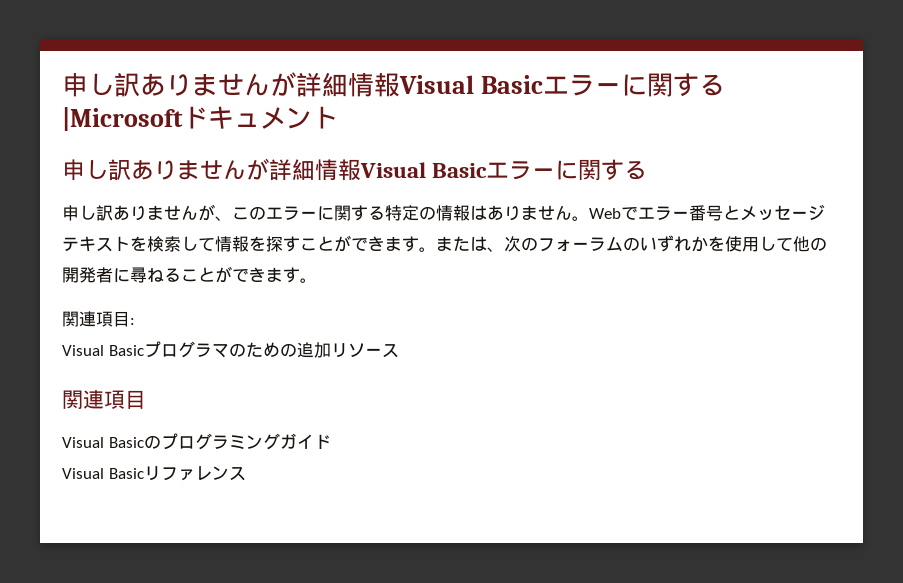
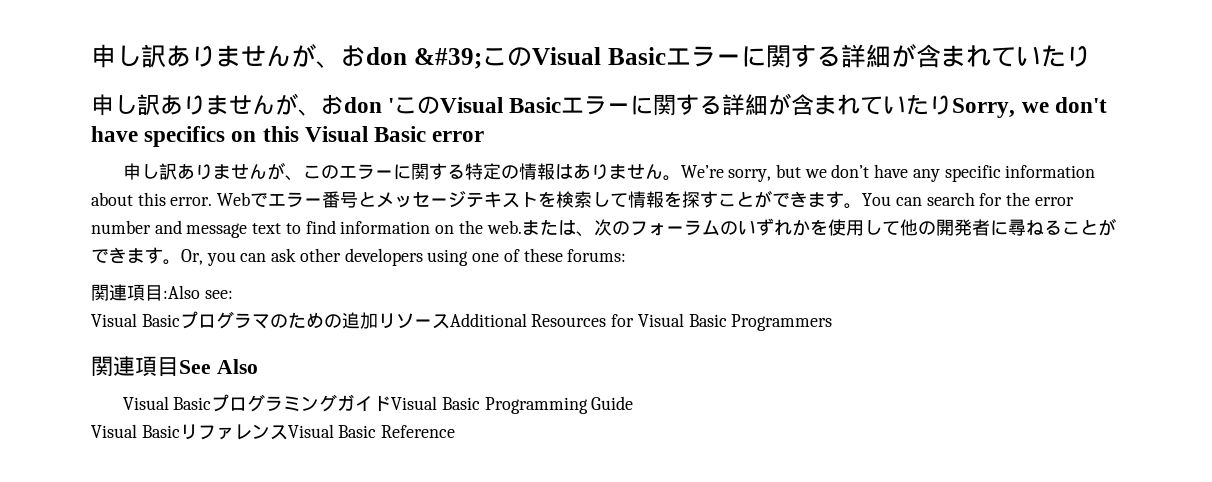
[62,72,725,97] [62,106,338,131] [62,158,648,181] 申し訳ありませんが詳細情報Visual Basicエラーに関する|Microsoftドキュメント // 申し訳ありませんが詳細情報Visual Basicエラーに関する -> [91,44,1091,69] [91,93,1107,118] [91,126,485,147] 申し訳ありませんが、おdon &#39;このVisual Basicエラーに関する詳細が含まれていたり // 申し訳ありませんが、おdon 'このVisual Basicエラーに関する詳細が含まれていたりSorry, we don't have specifics on this Visual Basic error
(589, 218) none -> [680,164,1096,182] [91,192,213,206] We’re sorry, but we don’t have any specific information about this error.
(436, 249) none -> [862,192,1074,206] [91,220,522,238] You can search for the error number and message text to find information on the web.
[62,311,135,327] // 関連項目: -> [181,248,627,266] [91,284,233,301] Or, you can ask other developers using one of these forums: // 関連項目:Also see:
[62,390,146,409] [62,435,161,449] // 関連項目 // Visual Basicの -> [449,313,833,331] [91,356,258,377] [122,396,212,410] Additional Resources for Visual Basic Programmers // 関連項目See Also // Visual Basic
(331, 441) none -> [391,396,634,414] Visual Basic Programming Guide
(246, 473) none -> [287,424,456,438] Visual Basic Reference

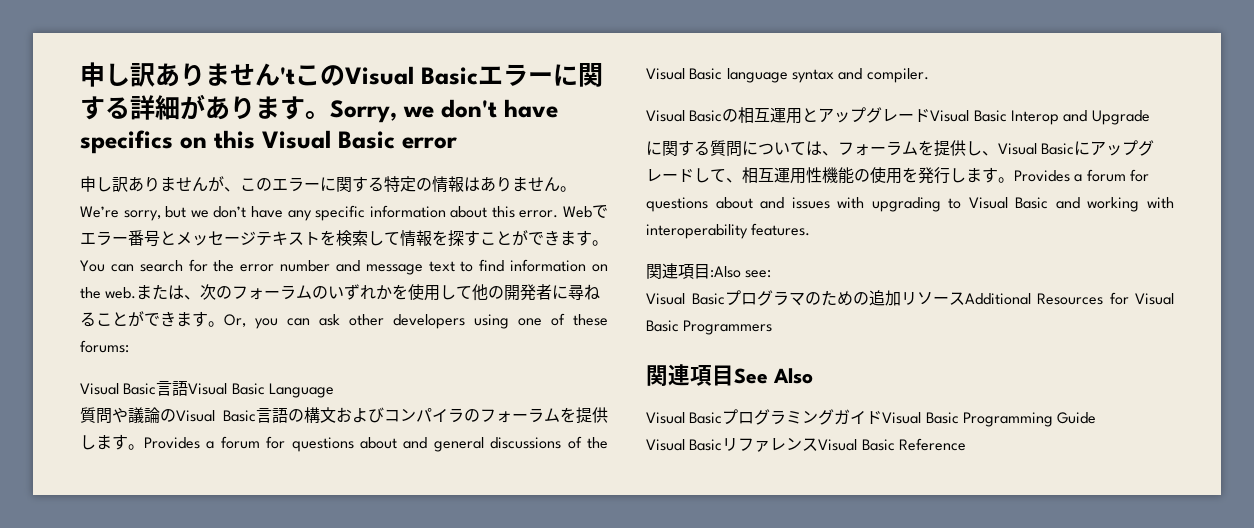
[91,44,1091,69] [91,93,953,116] 申し訳ありませんが、おdon &#39;このVisual Basicエラーに関する詳細が含まれていたり // 申し訳ありませんが、おdon 'このVisual Basicエラーに関する詳細が含まれていたり -> [80,62,603,87] [80,94,330,120] 申し訳ありません'tこのVisual Basicエラーに関する詳細があります。
(627, 255) none -> [80,381,334,398] [80,407,608,424] [80,434,608,452] [646,68,929,83] [646,107,1150,125] [646,140,1155,157] [646,167,1149,184] [646,197,1174,212] [646,223,811,239] // Visual Basic言語Visual Basic Language // 質問や議論のVisual Basic言語の構文およびコンパイラのフォーラムを提供します。Provides a forum for questions about and general discussions of the Visual Basic language syntax and compiler. // Visual Basicの相互運用とアップグレードVisual Basic Interop and Upgrade // に関する質問については、フォーラムを提供し、Visual Basicにアップグレードして、相互運用性機能の使用を発行します。Provides a forum for questions about and issues with upgrading to Visual Basic and working with interoperability features.

